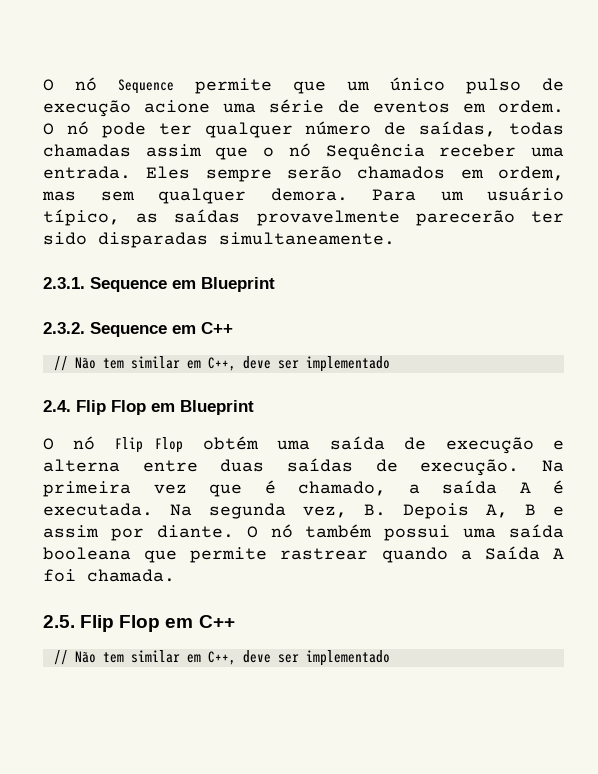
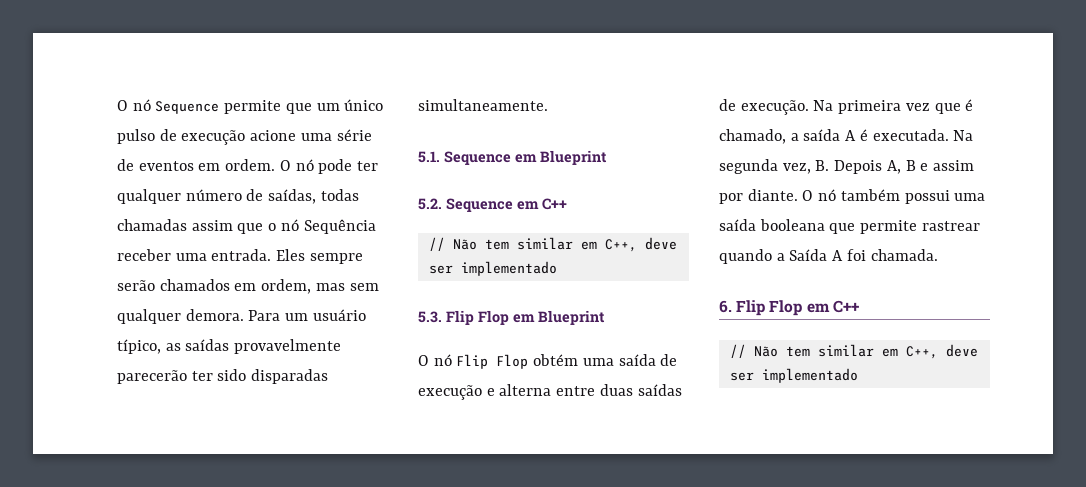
[43,277,85,289] 2.3.1. -> [418,151,440,163] 5.1.
[43,322,85,334] 2.3.2. -> [418,198,442,210] 5.2.
[43,400,71,412] 2.4. -> [418,311,442,323] 5.3.
[43,615,75,628] 2.5. -> [719,300,732,313] 6.

